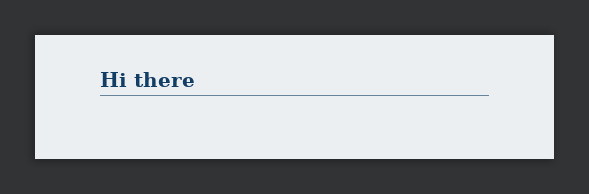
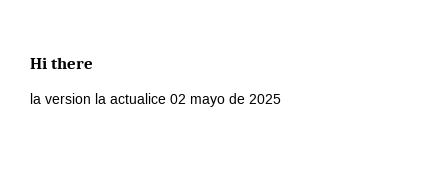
(195, 79) none -> [30,93,281,107] // la version la actualice 02 mayo de 2025

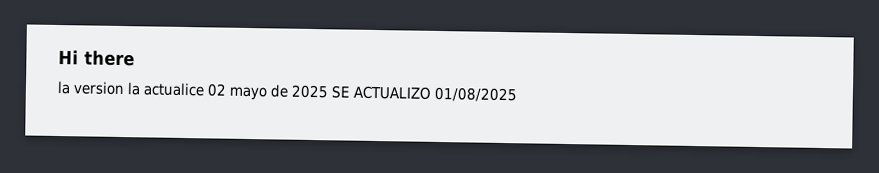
(281, 99) none -> [331,85,517,103] SE ACTUALIZO 01/08/2025

